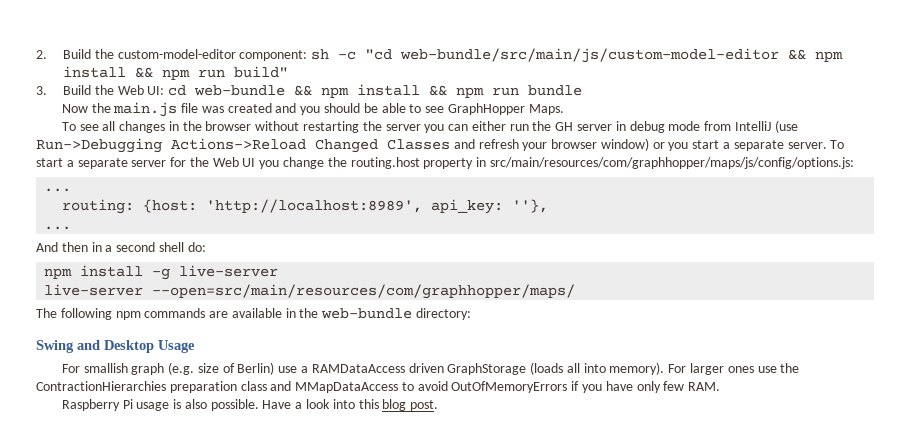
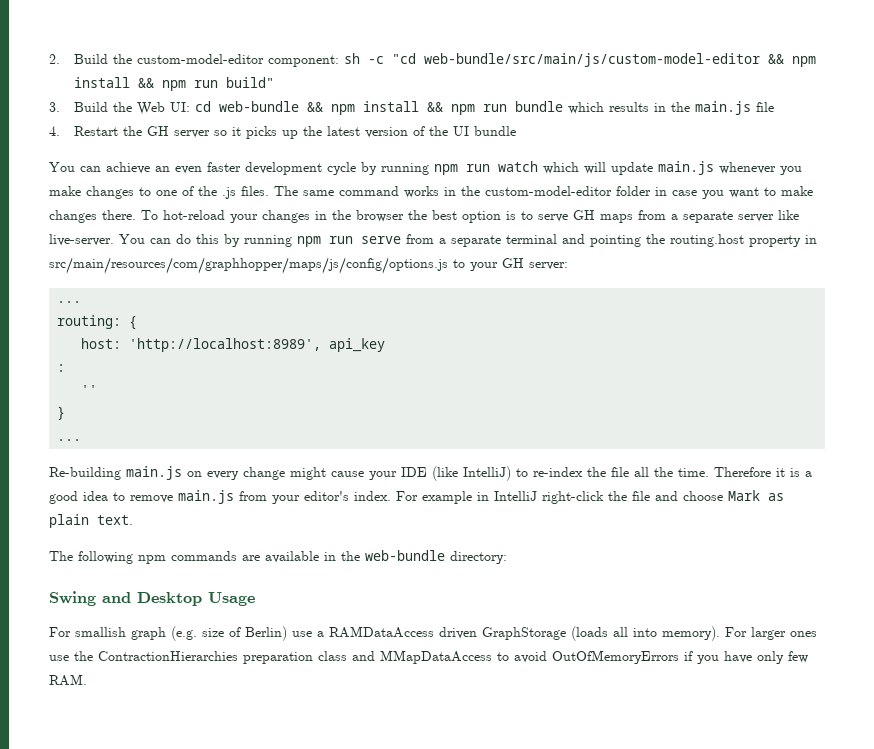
[61,104,88,113] // Now -> [568,102,667,114] which results in
[201,103,564,115] [61,120,798,133] [36,138,845,153] [36,157,854,169] [44,188,72,192] [62,199,549,214] [44,226,72,230] [36,242,206,252] [44,265,279,280] [44,284,576,299] was created and you should be able to see GraphHopper Maps. // To see all changes in the browser without restarting the server you can either run the GH server in debug mode from IntelliJ (use Run->Debugging Actions->Reload Changed Classes and refresh your browser window) or you start a separate server. To start a separate server for the Web UI you change the routing.host property in src/main/resources/com/graphhopper/maps/js/config/options.js: // ... // routing: {host: 'http://localhost:8989', api_key: ''}, // ... // And then in a second shell do: // npm install -g live-server // live-server --open=src/main/resources/com/graphhopper/maps/ -> [49,126,517,139] [49,161,802,175] [49,186,813,199] [49,210,799,223] [49,234,817,247] [49,257,568,274] [57,301,82,303] [57,315,138,330] [81,338,386,352] [57,364,66,372] [81,385,98,395] [57,406,66,420] [57,439,82,441] [49,466,812,481] [49,490,784,504] [49,514,133,528] // 4. Restart the GH server so it picks up the latest version of the UI bundle // You can achieve an even faster development cycle by running npm run watch which will update main.js whenever you make changes to one of the .js files. The same command works in the custom-model-editor folder in case you want to make changes there. To hot-reload your changes in the browser the best option is to serve GH maps from a separate server like live-server. You can do this by running npm run serve from a separate terminal and pointing the routing.host property in src/main/resources/com/graphhopper/maps/js/config/options.js to your GH server: // ... // routing: { // host: 'http://localhost:8989', api_key // : // '' // } // ... // Re-building main.js on every change might cause your IDE (like IntelliJ) to re-index the file all the time. Therefore it is a good idea to remove main.js from your editor's index. For example in IntelliJ right-click the file and choose Mark as plain text.
[61,399,439,411] // Raspberry Pi usage is also possible. Have a look into this blog post. -> (87, 680) none

